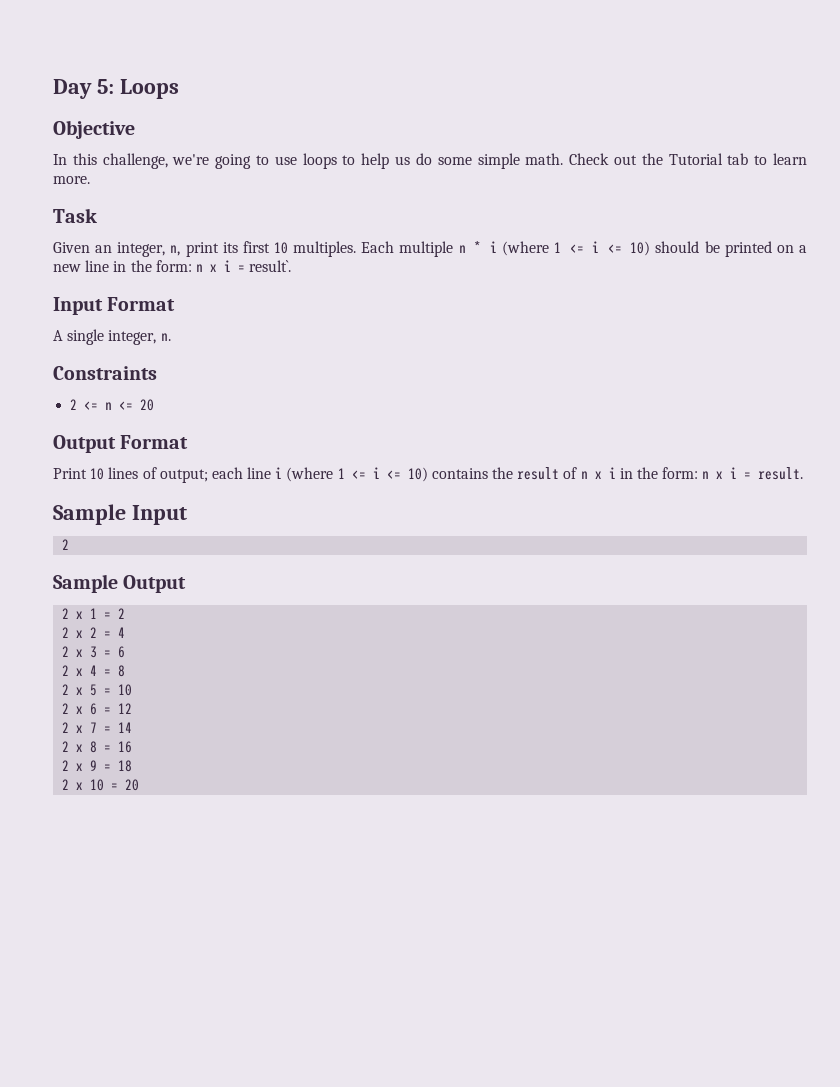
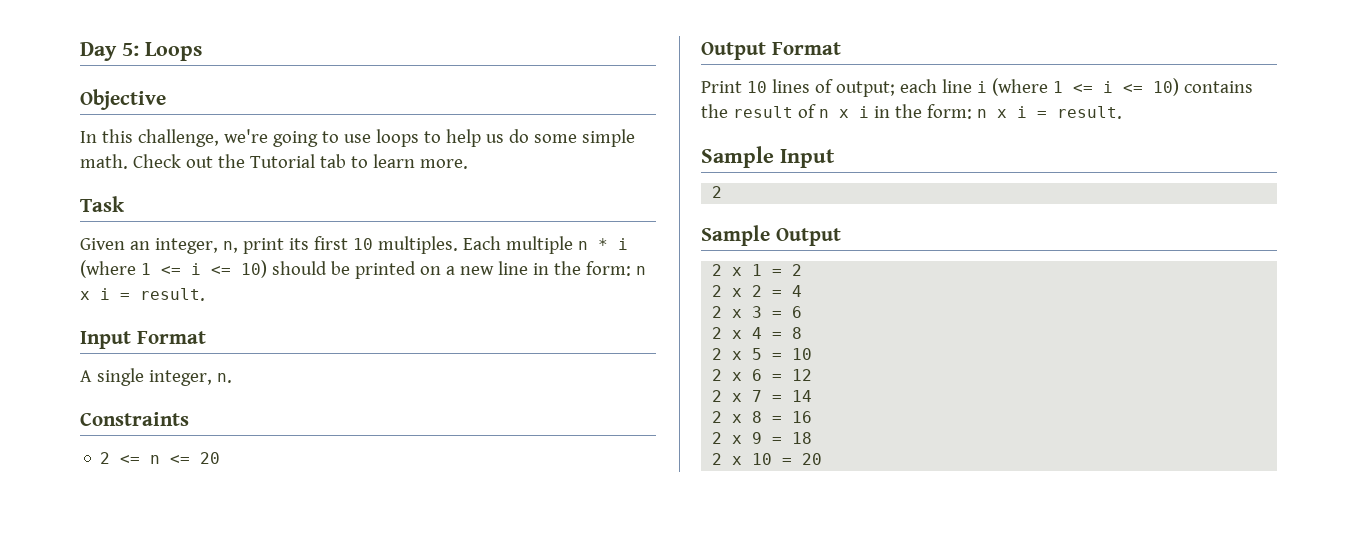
[249,260,292,272] result`. -> [140,288,205,301] result.

